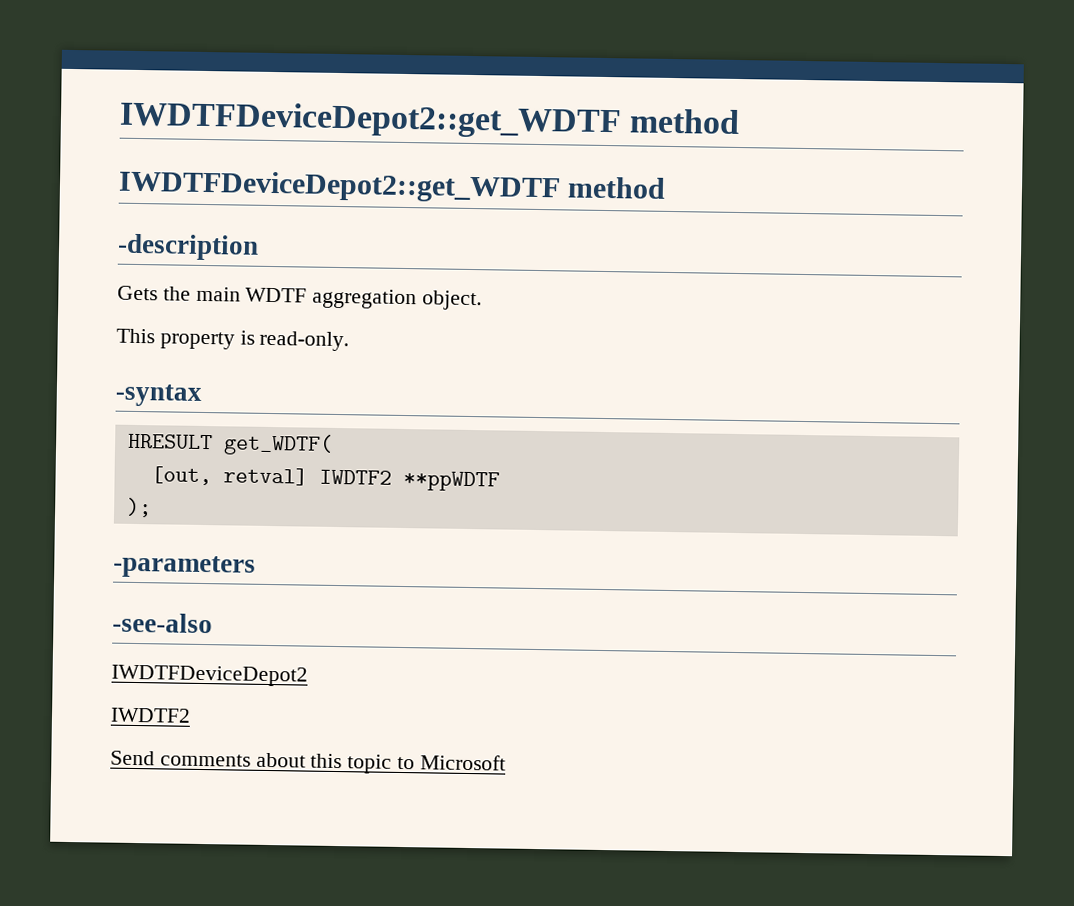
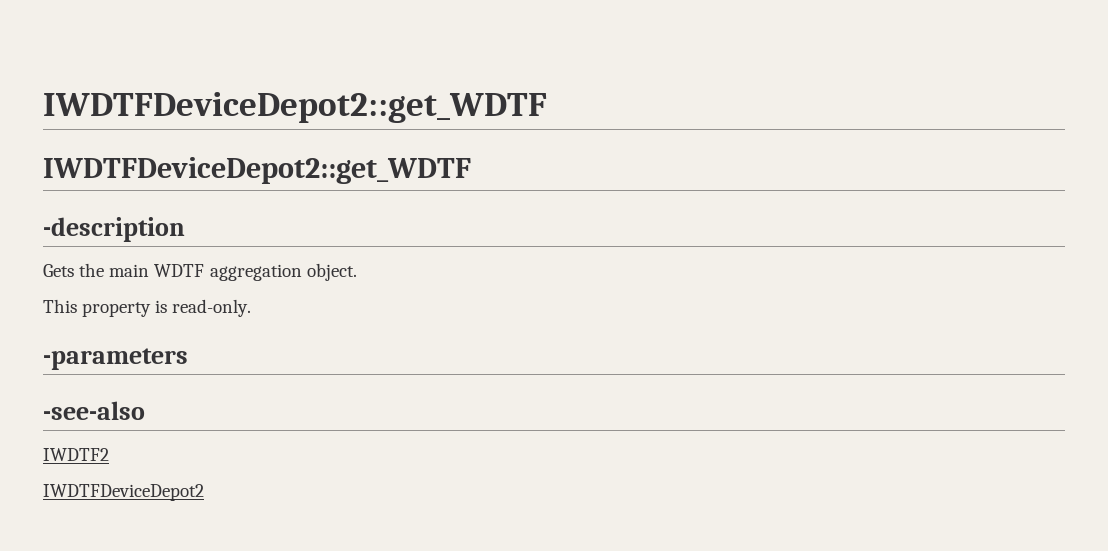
[119,100,741,140] [118,169,667,204] IWDTFDeviceDepot2::get_WDTF method // IWDTFDeviceDepot2::get_WDTF method -> [43,92,547,123] [43,157,471,184] IWDTFDeviceDepot2::get_WDTF // IWDTFDeviceDepot2::get_WDTF
[115,383,202,407] [127,433,333,456] [150,466,500,492] [125,497,152,518] // -syntax // HRESULT get_WDTF( // [out, retval] IWDTF2 **ppWDTF // ); -> (252, 308) none
[111,664,308,687] // IWDTFDeviceDepot2 -> (145, 410) none
[110,750,506,774] Send comments about this topic to Microsoft -> [43,484,204,501] IWDTFDeviceDepot2

